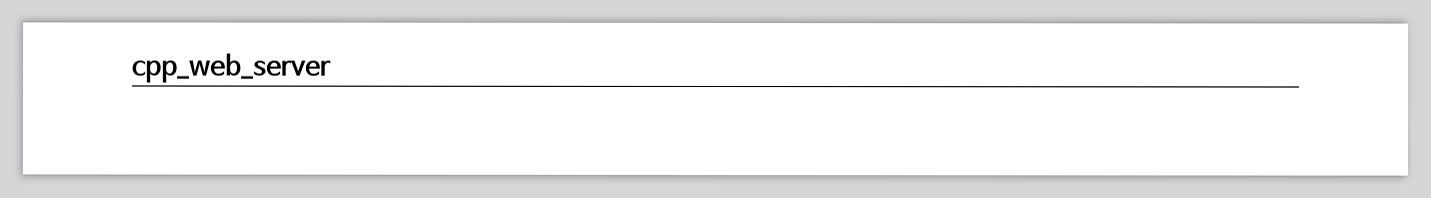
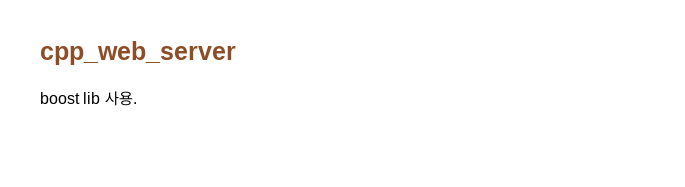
(332, 68) none -> [40,91,137,106] // boost lib 사용.

